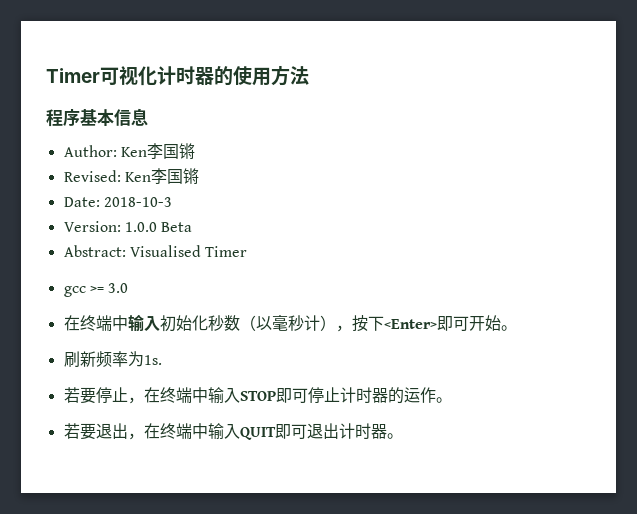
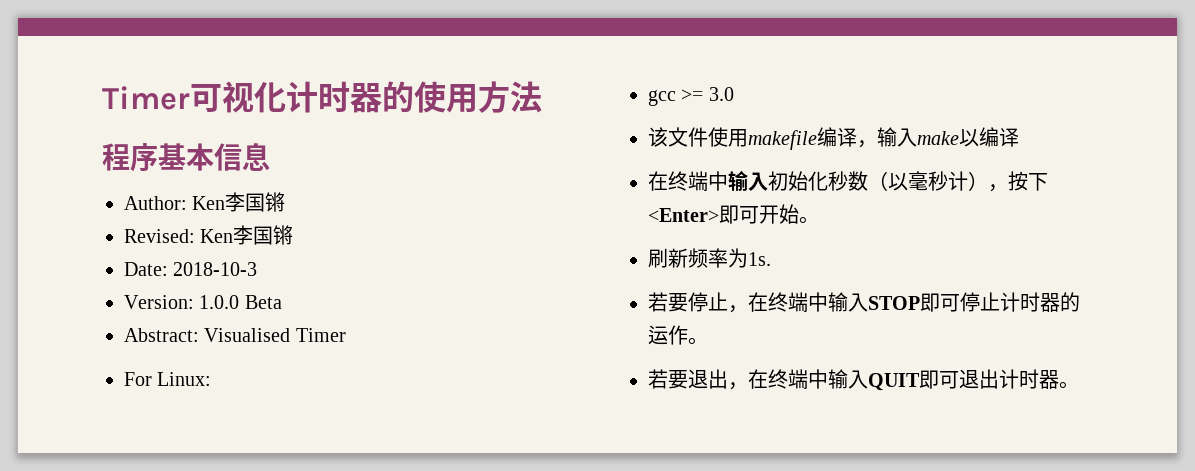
(248, 251) none -> [124,372,212,386] // For Linux:
(129, 288) none -> [648,127,1019,150] // 该文件使用makefile编译，输入make以编译

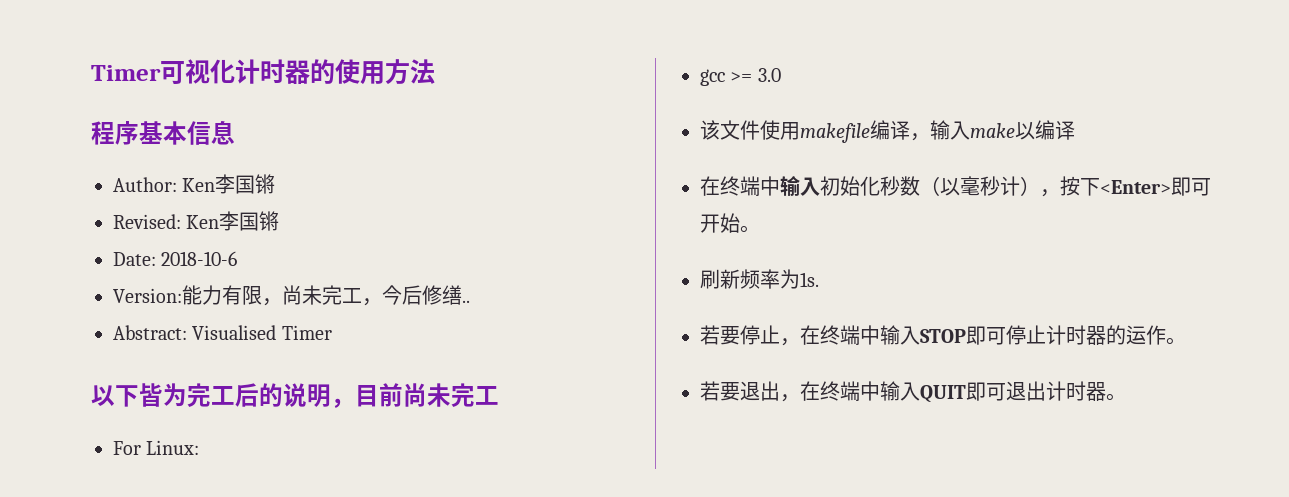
[173,262,258,276] 2018-10-3 -> [161,251,238,266] 2018-10-6
[199,295,282,309] [124,328,346,342] 1.0.0 Beta // Abstract: Visualised Timer -> [182,285,470,306] [113,325,332,340] [91,383,499,408] 能力有限，尚未完工，今后修缮.. // Abstract: Visualised Timer // 以下皆为完工后的说明，目前尚未完工

